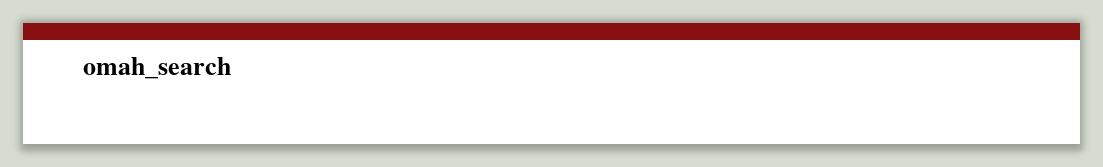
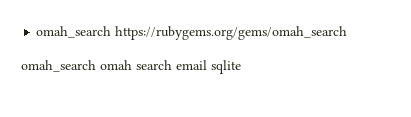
[83,57,231,79] omah_search -> [36,26,348,40] [21,60,241,74] omah_search https://rubygems.org/gems/omah_search // omah_search omah search email sqlite

